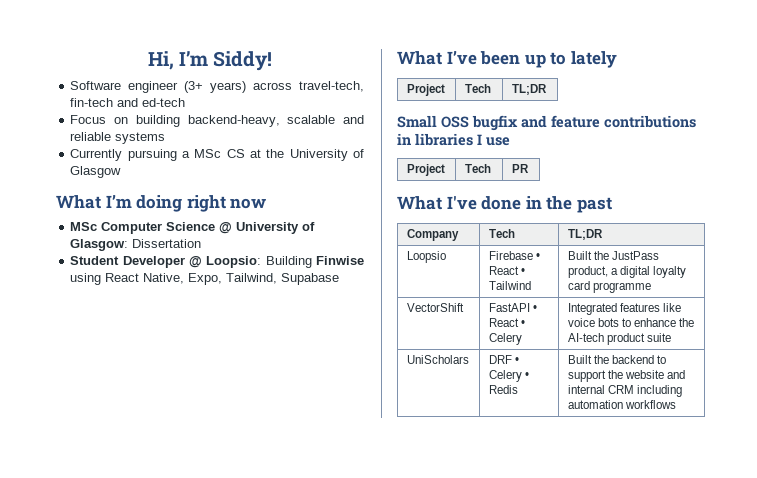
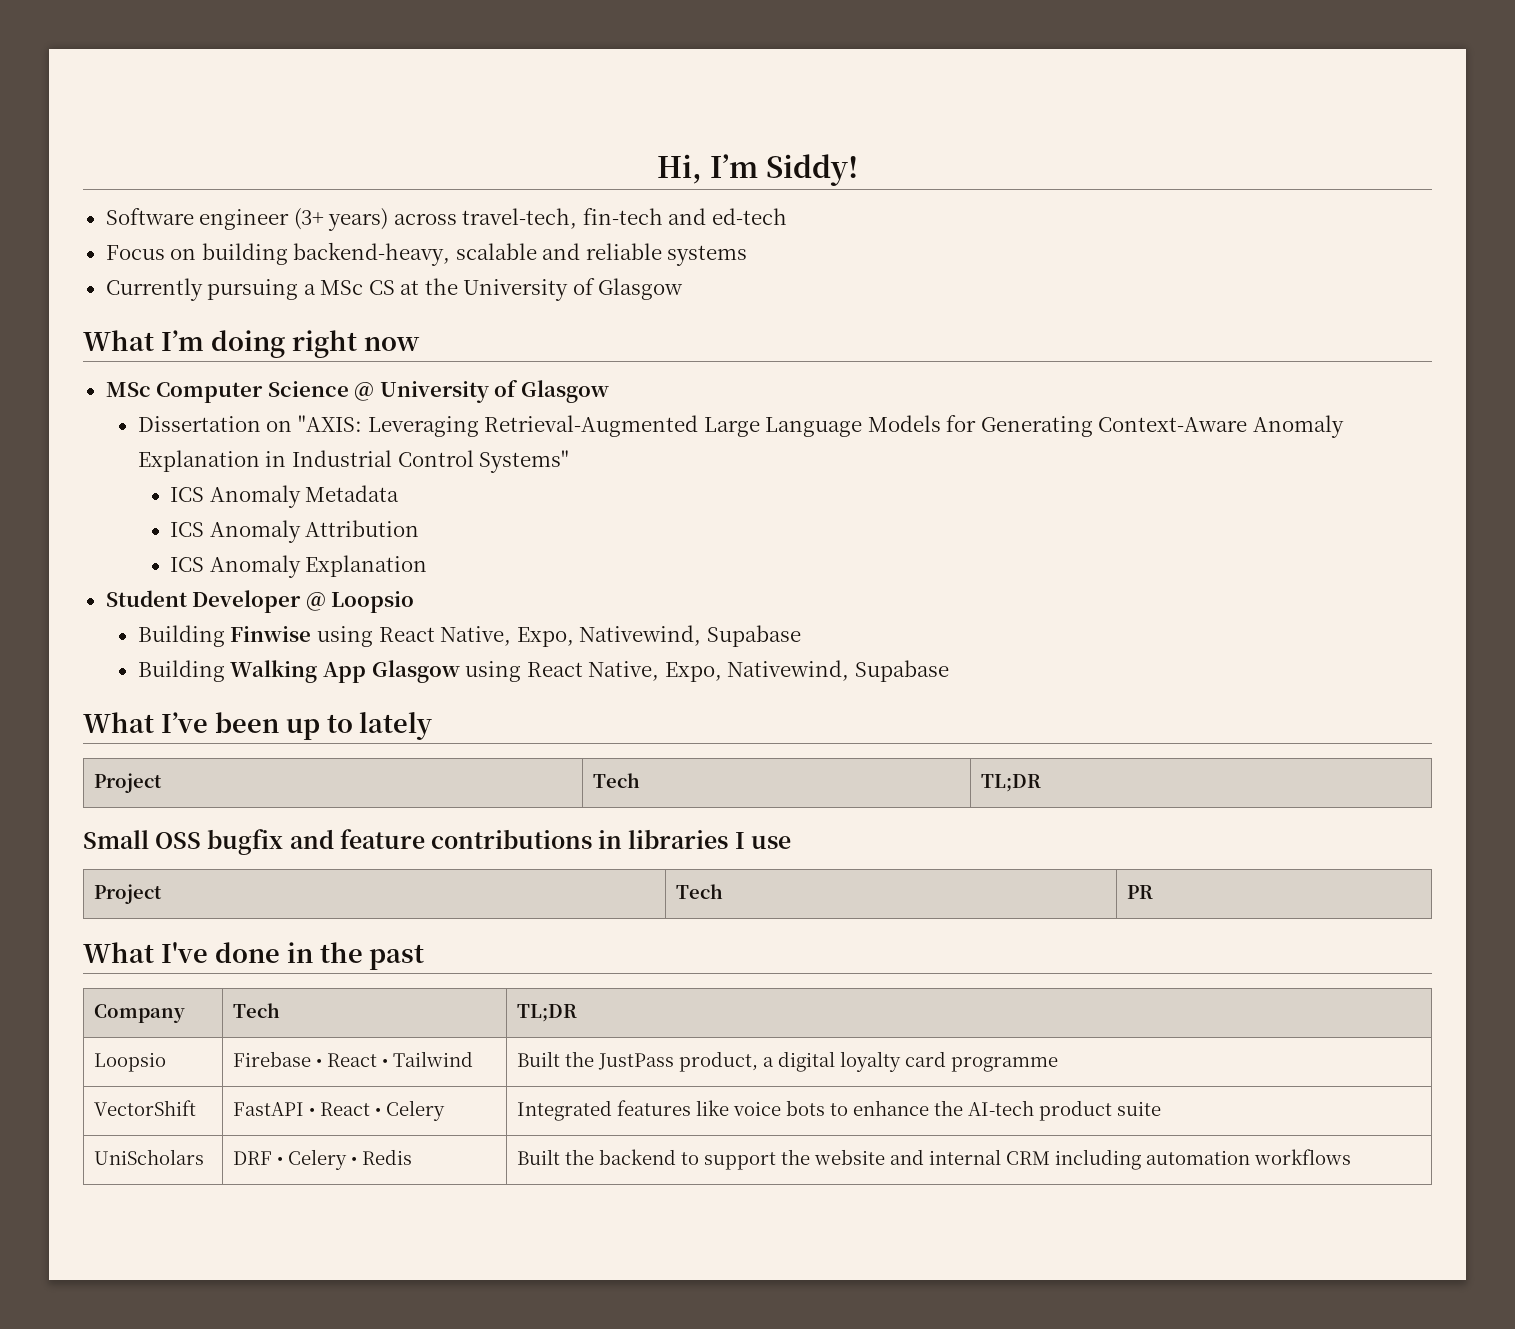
[70,239,129,251] Glasgow: -> [520,380,609,403] Glasgow //
(202, 243) none -> [266,415,1344,438] [137,450,570,473] [170,485,400,508] [170,520,420,543] [170,555,428,578] on "AXIS: Leveraging Retrieval-Augmented Large Language Models for Generating Context-Aware Anomaly Explanation in Industrial Control Systems" // ICS Anomaly Metadata // ICS Anomaly Attribution // ICS Anomaly Explanation
[206,256,262,268] Loopsio: -> [331,591,415,613] Loopsio //
[226,273,278,284] Tailwind, -> [579,625,801,647] [137,660,850,683] Nativewind, Supabase // Building Walking App Glasgow using React Native, Expo, Nativewind,

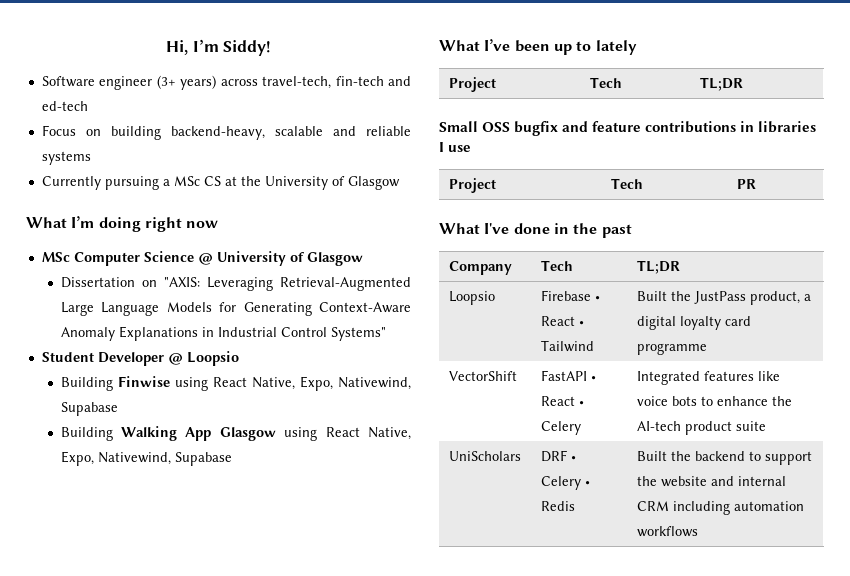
[137,450,260,472] Explanation -> [118,326,198,341] Explanations
[170,485,400,508] [170,520,420,543] [170,555,428,578] // ICS Anomaly Metadata // ICS Anomaly Attribution // ICS Anomaly Explanation -> (386, 334) none

